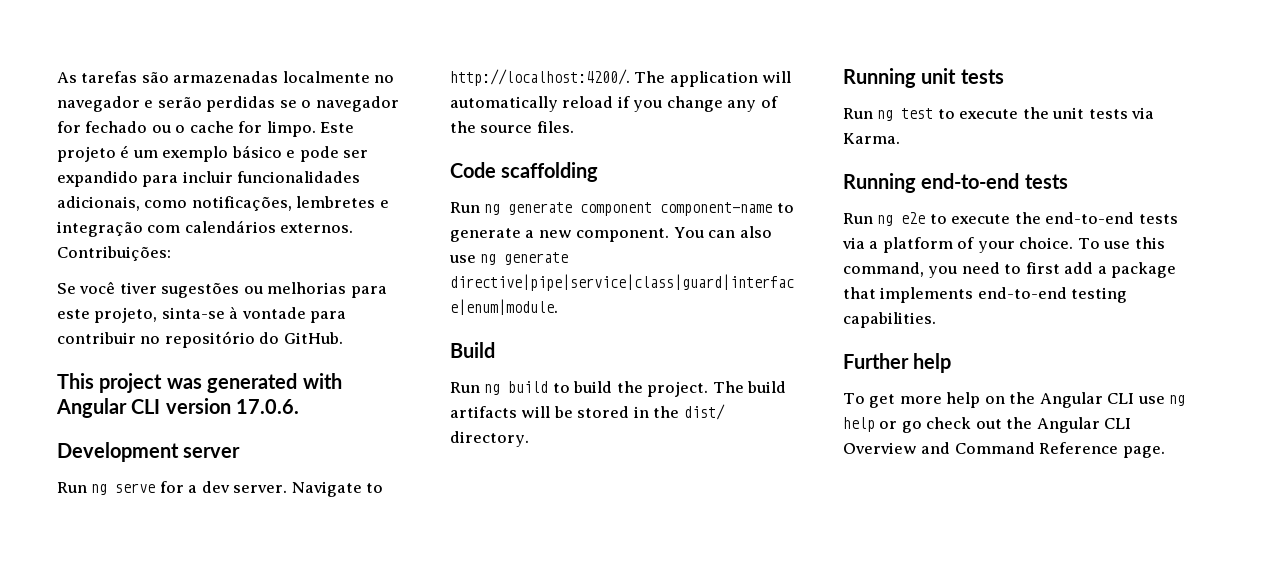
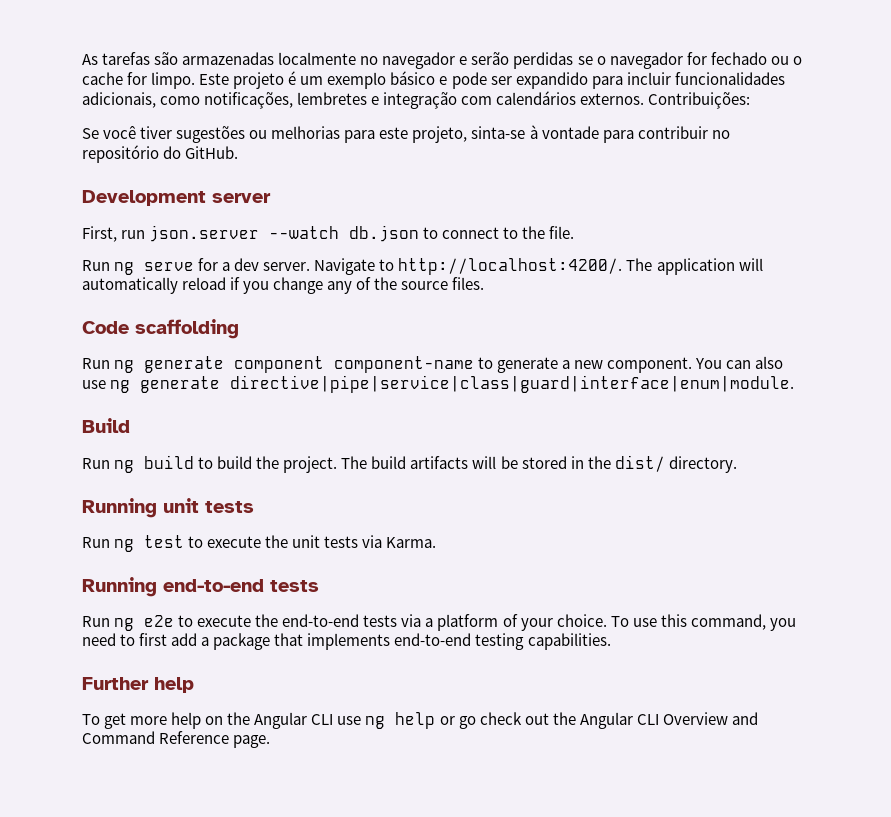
[57,373,342,393] [56,398,300,418] [57,442,241,462] This project was generated with Angular CLI version 17.0.6. // Development server -> [82,190,271,206] [82,225,575,242] Development server // First, run json.server --watch db.json to connect to the file.

